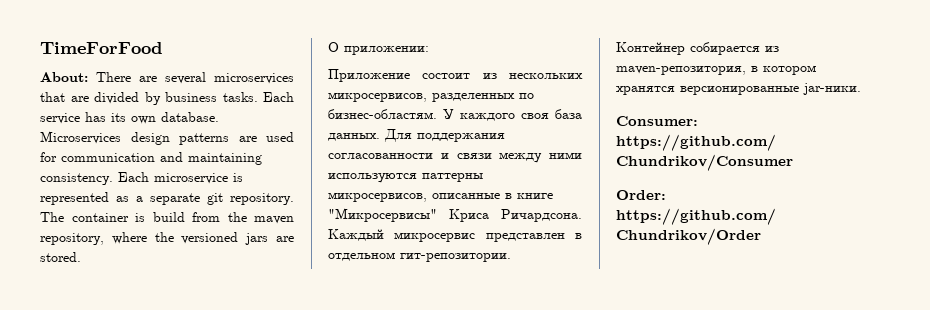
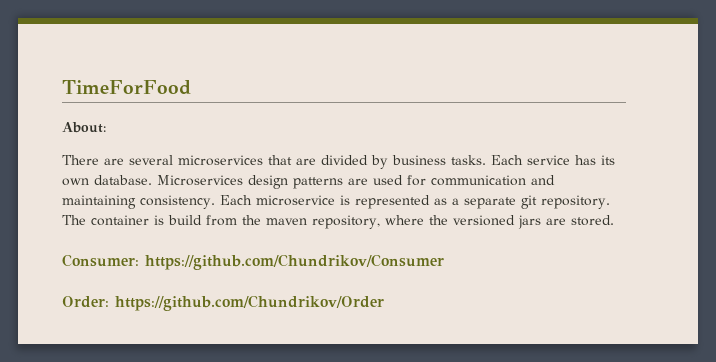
(88, 77) none -> (106, 127) //
[328,42,429,55] [328,69,583,82] [328,92,534,102] [328,109,582,121] [328,129,505,142] [328,152,582,163] [328,173,483,183] [328,192,553,202] [328,208,582,222] [328,229,582,242] [328,252,511,262] [616,42,779,55] [616,65,816,75] [616,83,861,95] // О приложении: // Приложение состоит из нескольких микросервисов, разделенных по бизнес-областям. У каждого своя база данных. Для поддержания согласованности и связи между ними используются паттерны микросервисов, описанные в книге "Микросервисы" Криса Ричардсона. Каждый микросервис представлен в отдельном гит-репозитории. Контейнер собирается из maven-репозитория, в котором хранятся версионированные jar-ники. -> (614, 220) none

